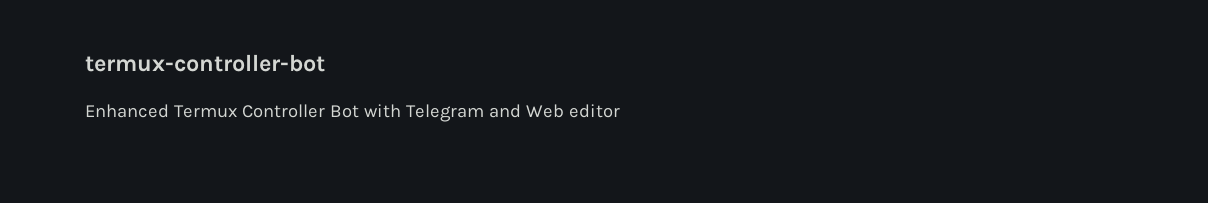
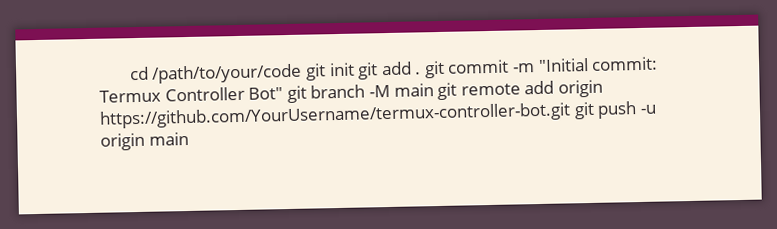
[85,54,325,72] [85,104,620,122] termux-controller-bot // Enhanced Termux Controller Bot with Telegram and Web editor -> [129,56,659,84] [99,79,603,104] [99,101,657,129] [100,131,189,151] cd /path/to/your/code git init git add . git commit -m "Initial commit: Termux Controller Bot" git branch -M main git remote add origin https://github.com/YourUsername/termux-controller-bot.git git push -u origin main

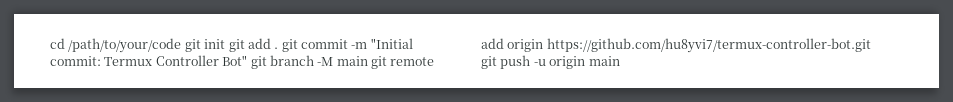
[99,102,571,129] https://github.com/YourUsername/termux-controller-bot.git -> [546,38,871,53] https://github.com/hu8yvi7/termux-controller-bot.git

